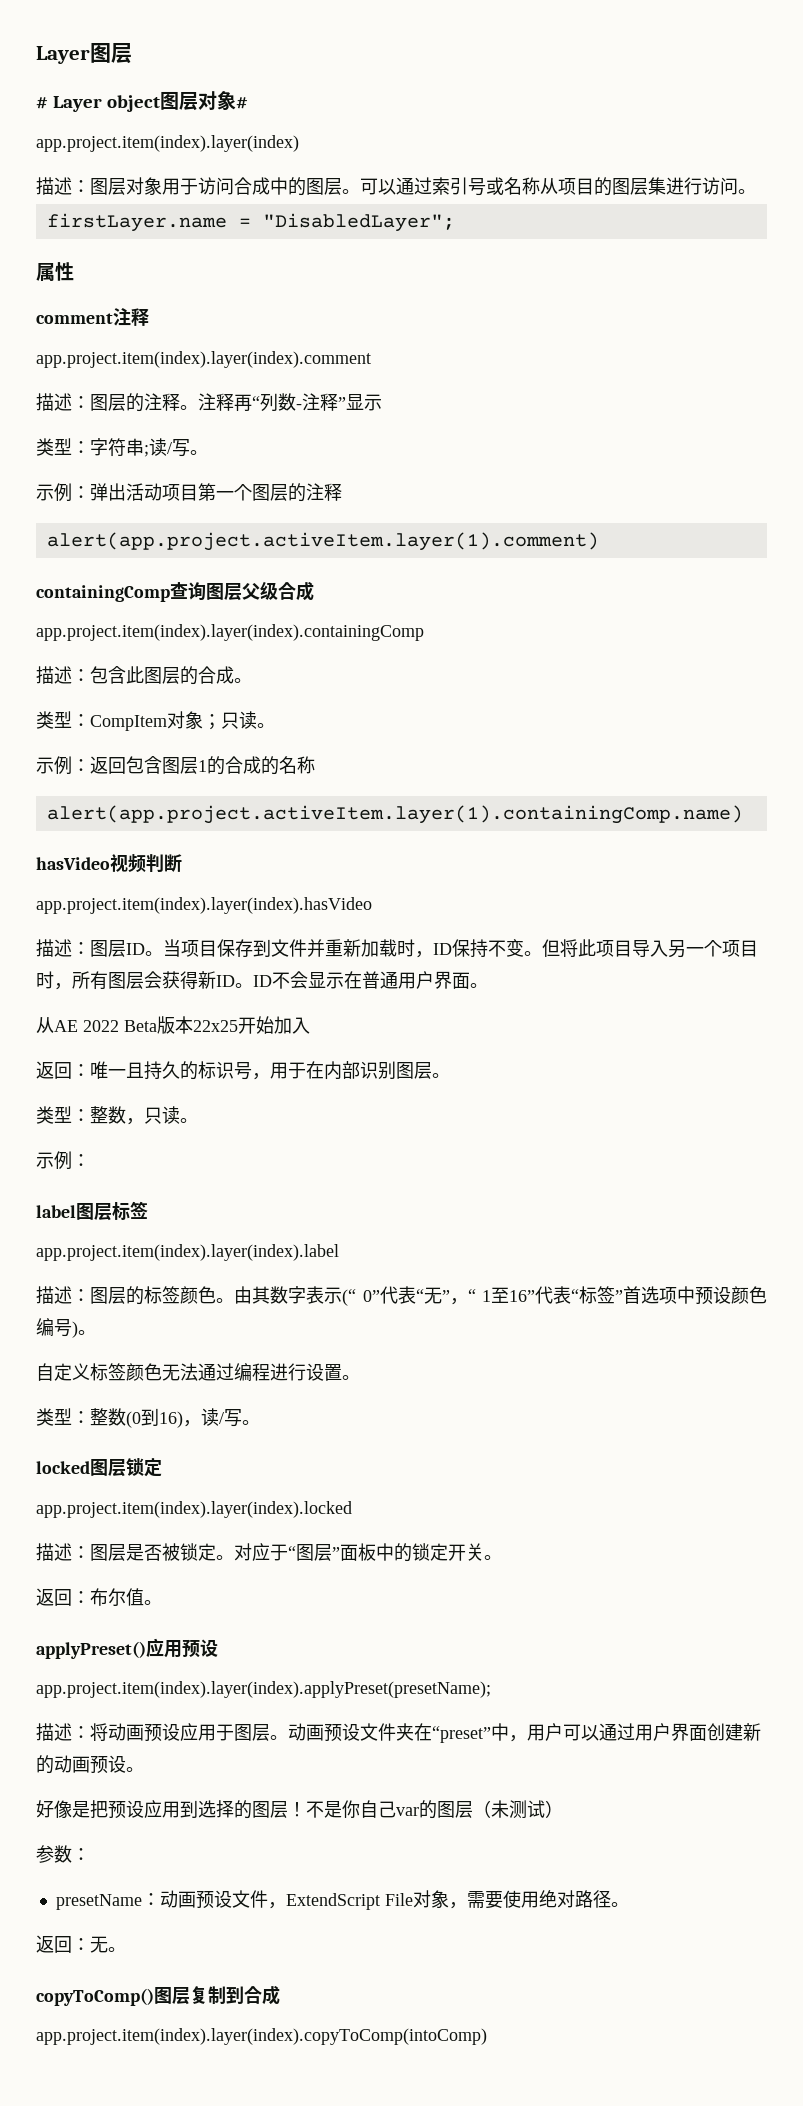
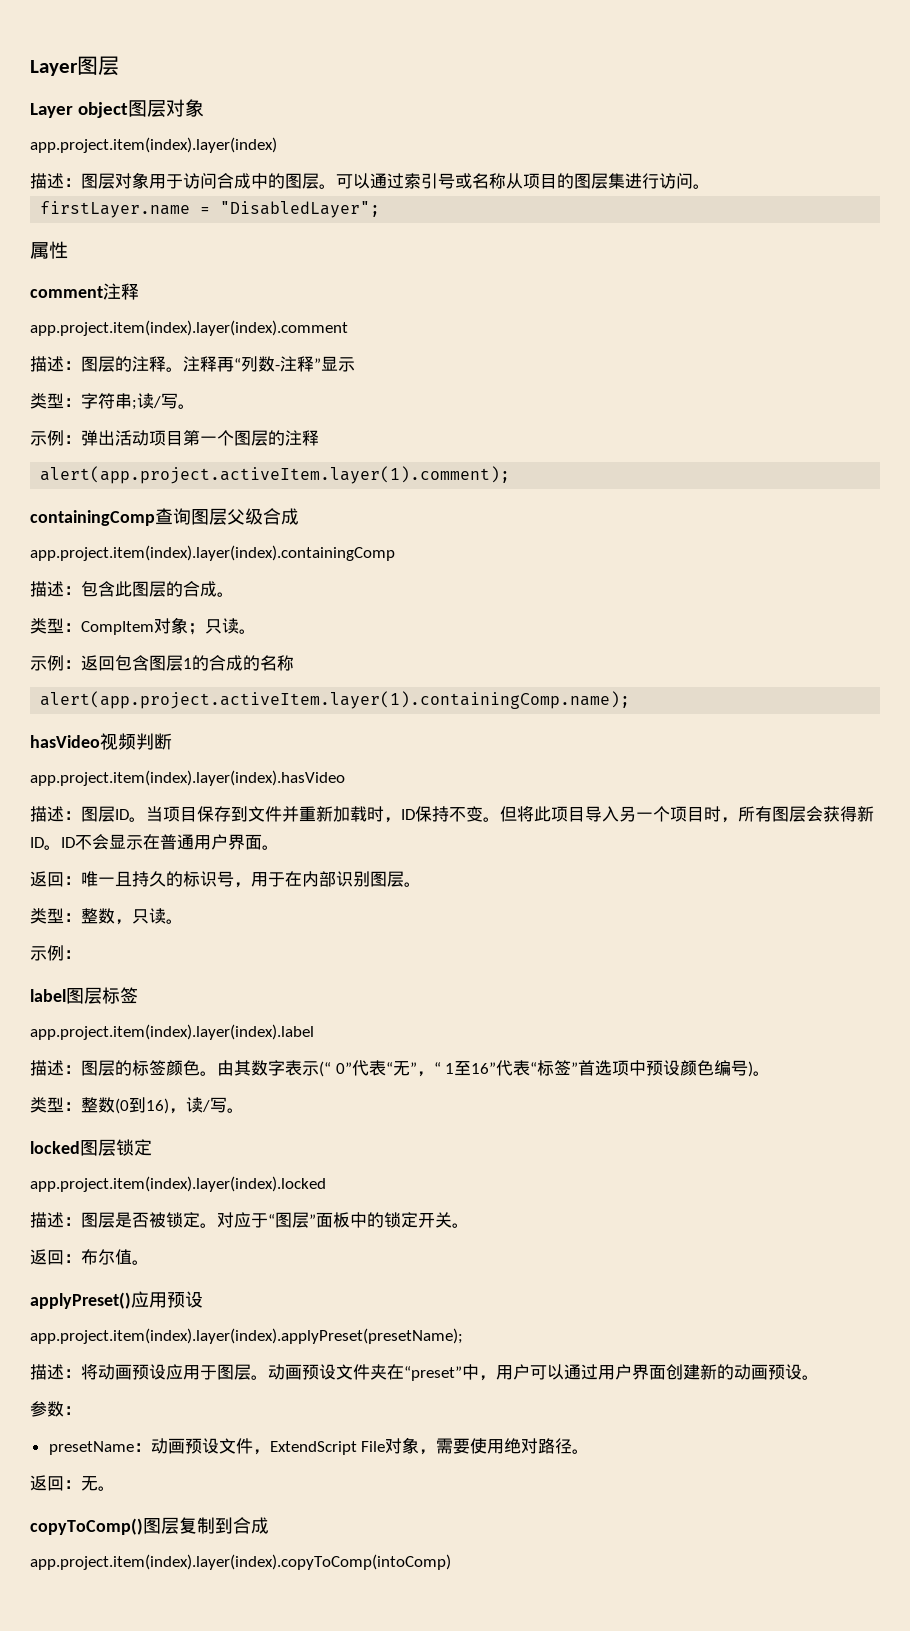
[36,97,48,109] # -> (119, 66) none
[236,97,249,109] # -> (204, 108) none
[46,532,599,551] alert(app.project.activeItem.layer(1).comment) -> [40,466,511,484] alert(app.project.activeItem.layer(1).comment);
[46,805,743,824] alert(app.project.activeItem.layer(1).containingComp.name) -> [40,691,631,709] alert(app.project.activeItem.layer(1).containingComp.name);
[36,1016,310,1034] // 从AE 2022 Beta版本22x25开始加入 -> (279, 847) none
[36,1363,360,1381] // 自定义标签颜色无法通过编程进行设置。 -> (771, 1073) none
[36,1800,563,1819] // 好像是把预设应用到选择的图层！不是你自己var的图层（未测试） -> (819, 1377) none

